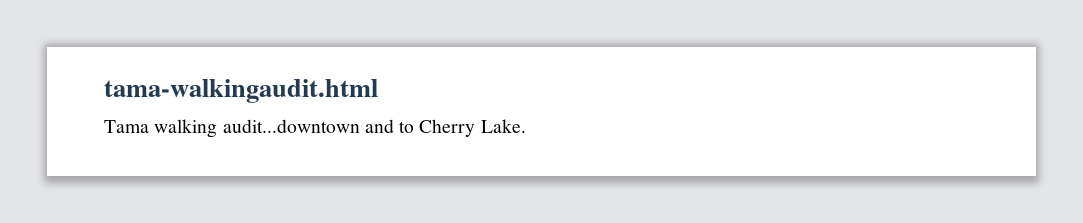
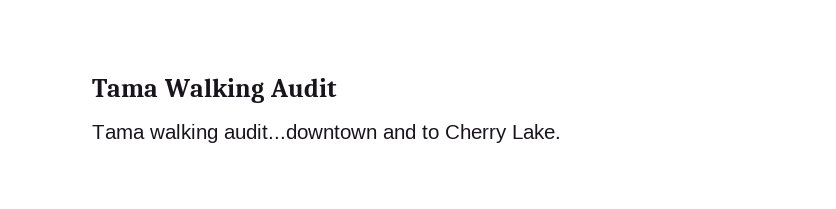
[104,79,378,103] tama-walkingaudit.html -> [92,78,337,103] Tama Walking Audit

